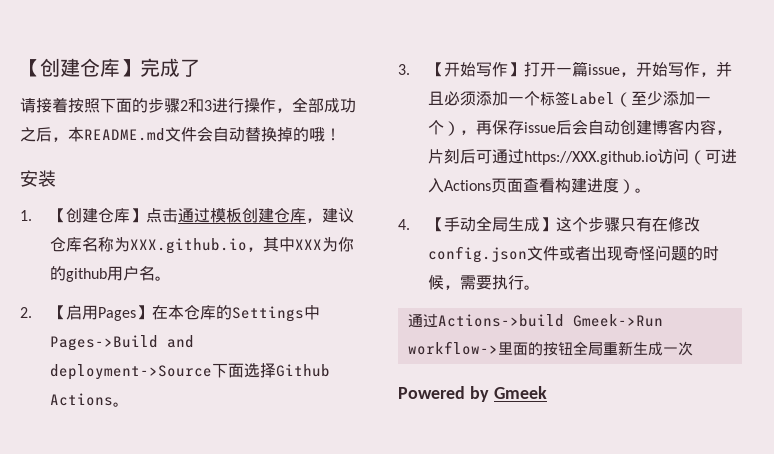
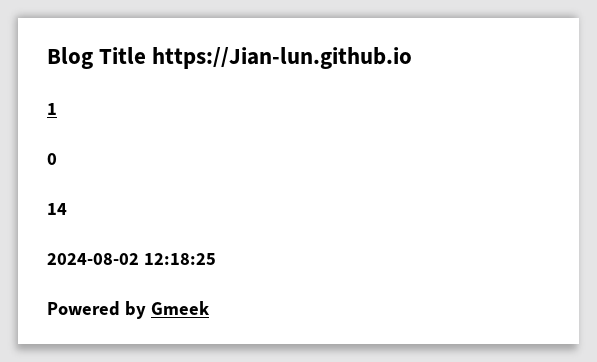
[20,58,200,77] [20,97,356,113] [20,126,341,142] [20,170,56,187] [20,208,354,223] [49,237,354,254] [49,266,171,282] [20,305,320,322] [49,335,194,351] [49,363,330,380] [49,393,129,407] [398,61,732,77] [427,91,711,107] [427,119,732,136] [427,148,737,165] [427,178,651,194] [398,216,700,232] [427,245,719,263] [427,274,540,290] [407,313,663,328] [407,341,693,356] 【创建仓库】完成了 // 请接着按照下面的步骤2和3进行操作，全部成功之后，本README.md文件会自动替换掉的哦！ // 安装 // 1.【创建仓库】点击通过模板创建仓库，建议仓库名称为XXX.github.io，其中XXX为你的github用户名。 // 2.【启用Pages】在本仓库的Settings中Pages->Build and deployment->Source下面选择Github Actions。 // 3.【开始写作】打开一篇issue，开始写作，并且必须添加一个标签Label（至少添加一个），再保存issue后会自动创建博客内容，片刻后可通过https://XXX.github.io访问（可进入Actions页面查看构建进度）。 // 4.【手动全局生成】这个步骤只有在修改config.json文件或者出现奇怪问题的时候，需要执行。 // 通过Actions->build Gmeek->Run workflow->里面的按钮全局重新生成一次 -> [47,47,413,69] [47,103,57,115] [47,153,57,165] [47,203,67,215] [47,253,216,265] Blog Title https://Jian-lun.github.io // 1 // 0 // 14 // 2024-08-02 12:18:25

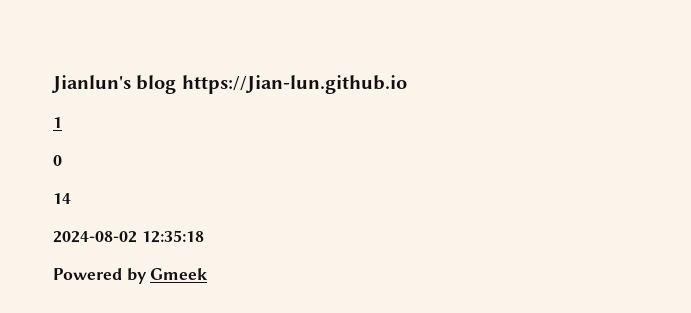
[47,47,147,69] Blog Title -> [51,75,177,94] Jianlun's blog
[143,253,216,265] 12:18:25 -> [141,230,204,243] 12:35:18

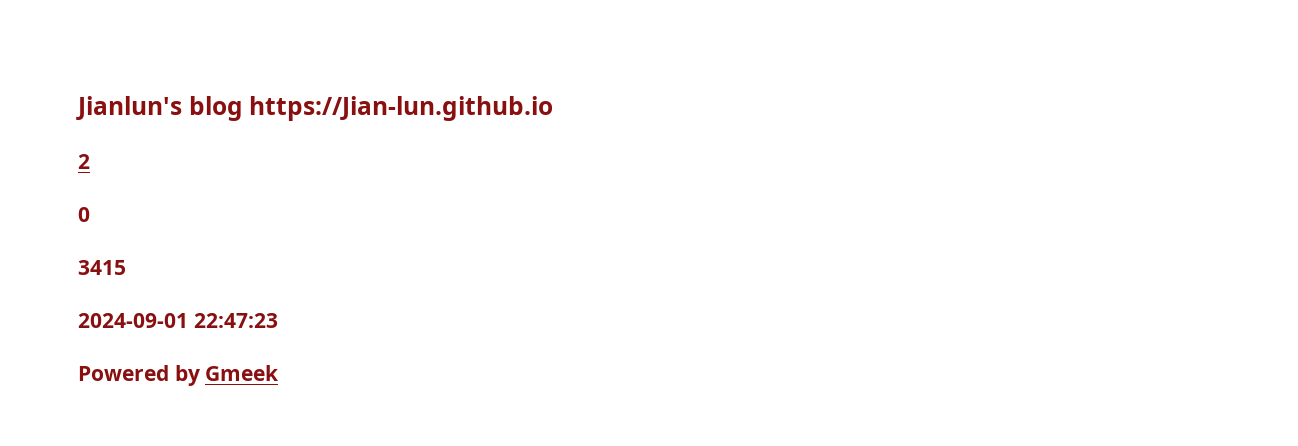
[53,117,62,128] 1 -> [78,154,90,169] 2
[53,193,71,204] [53,230,204,243] 14 // 2024-08-02 12:35:18 -> [78,260,126,275] [78,313,278,328] 3415 // 2024-09-01 22:47:23

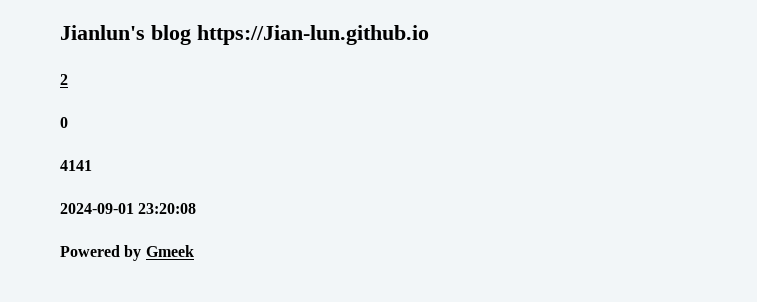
[78,260,126,275] 3415 -> [60,160,92,171] 4141
[193,313,278,328] 22:47:23 -> [138,203,197,214] 23:20:08

